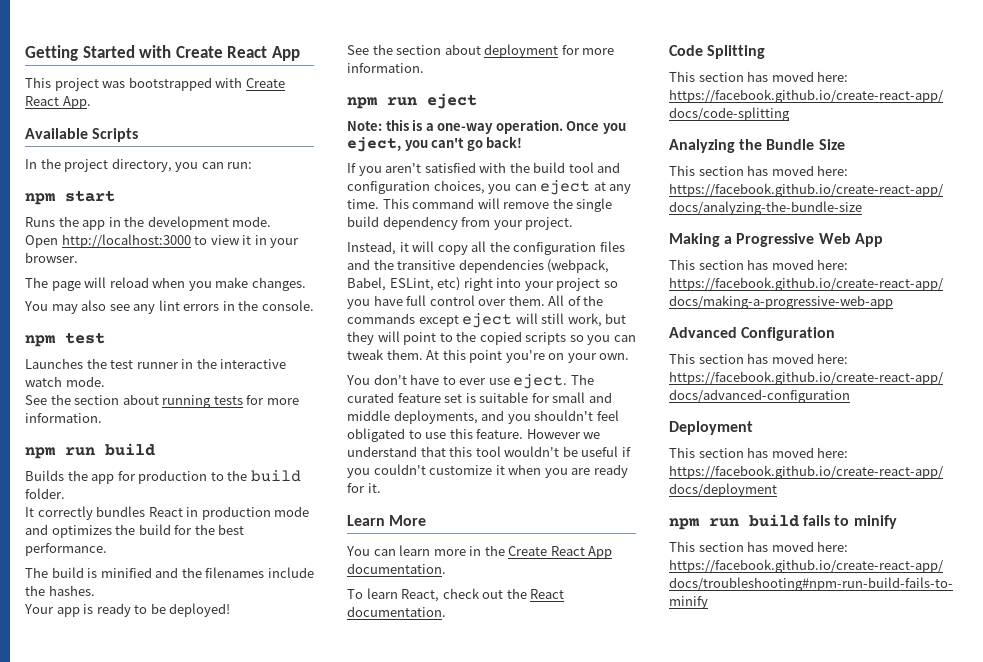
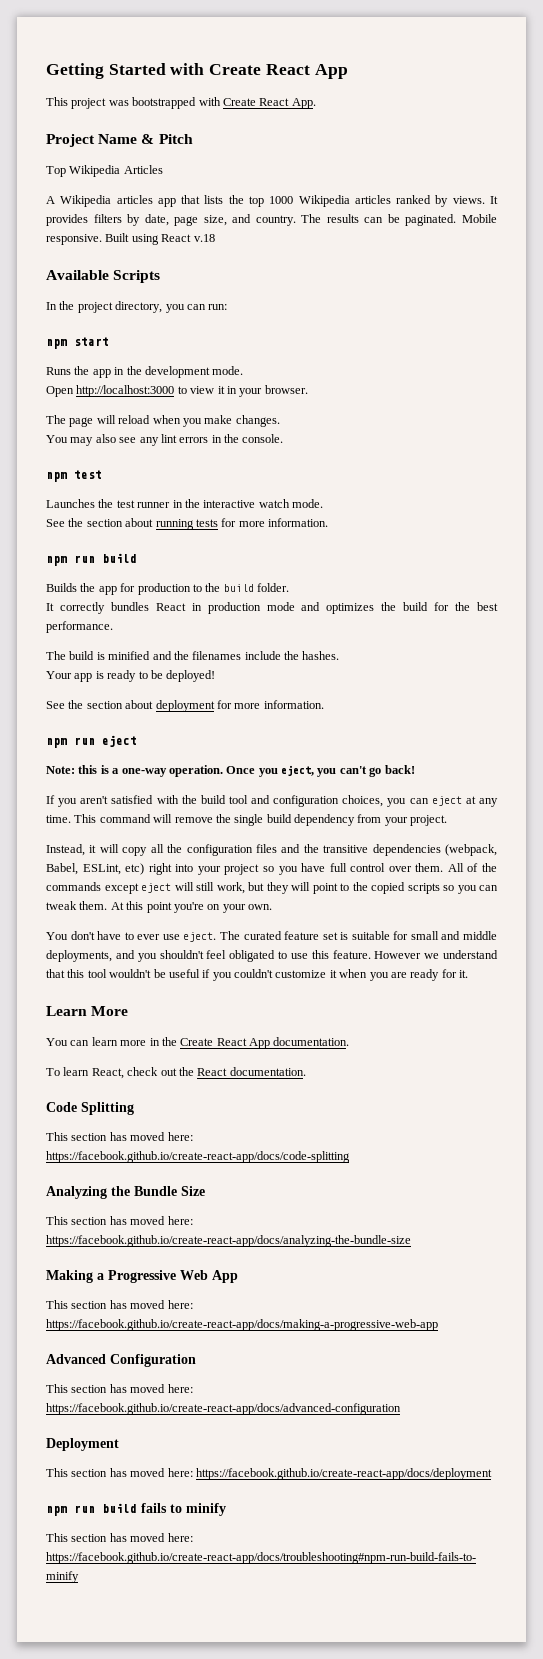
(91, 102) none -> [46,134,193,147] [46,165,163,177] [46,195,498,207] [46,214,498,226] [46,233,215,245] // Project Name & Pitch // Top Wikipedia Articles // A Wikipedia articles app that lists the top 1000 Wikipedia articles ranked by views. It provides filters by date, page size, and country. The results can be paginated. Mobile responsive. Built using React v.18

